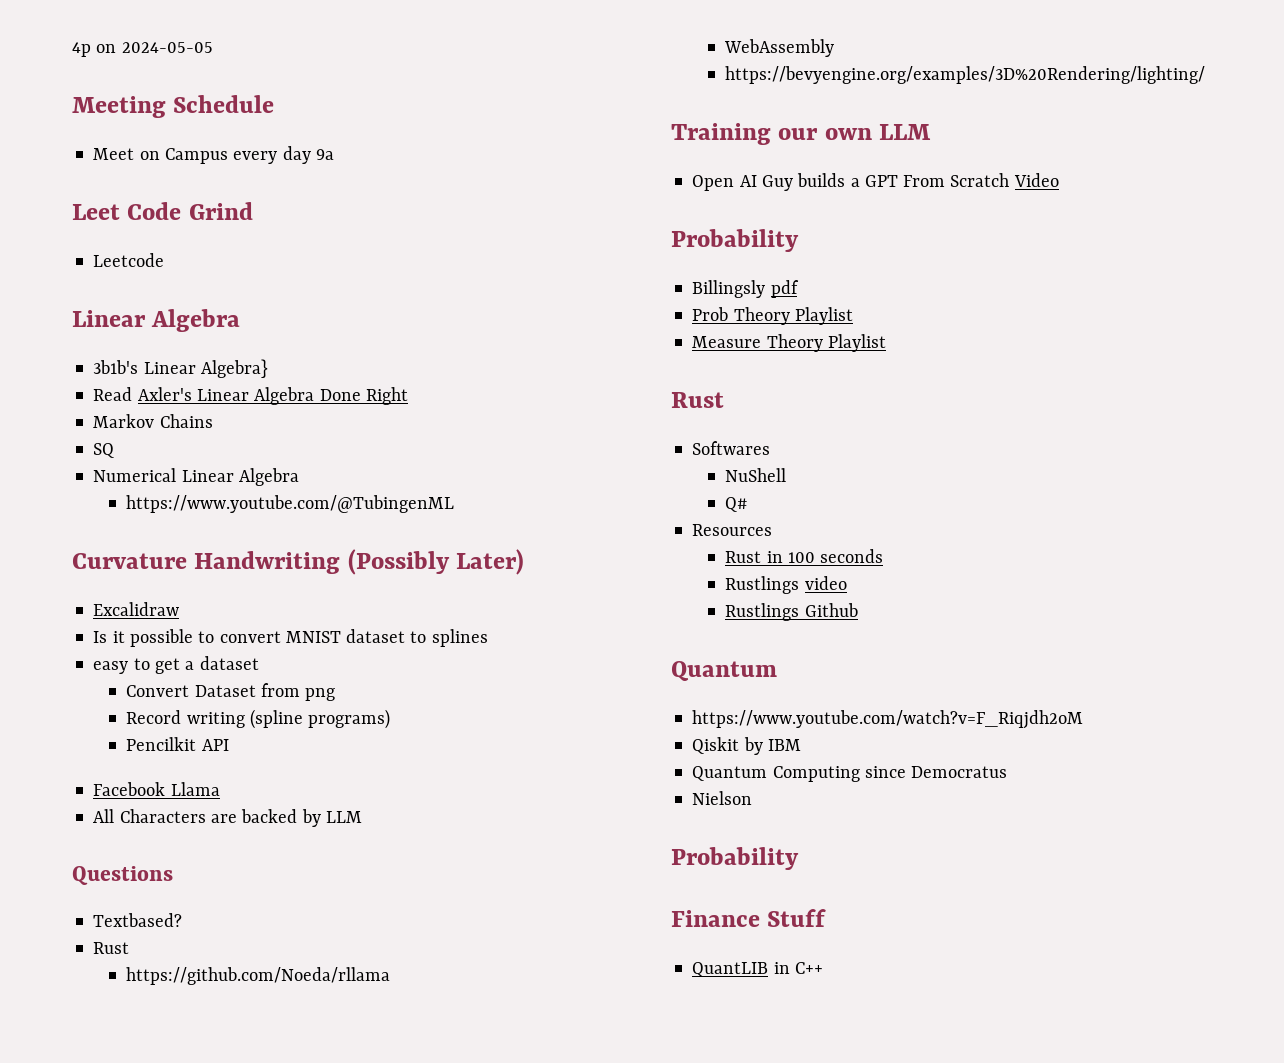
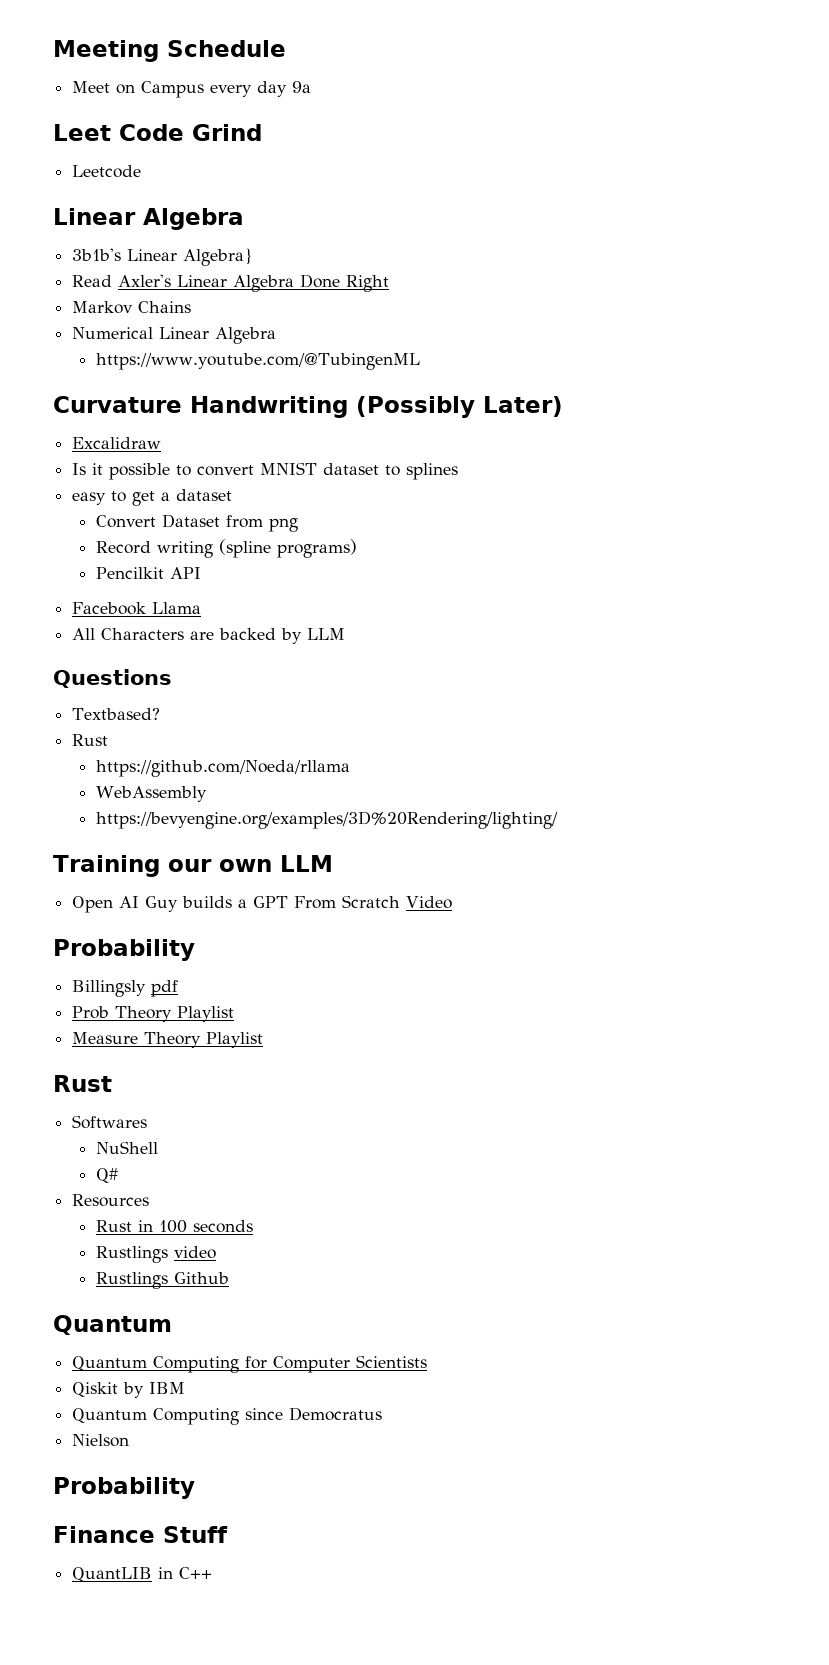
[72,42,213,57] 4p on 2024-05-05 // -> (53, 51) none
[93,443,115,458] // SQ -> (192, 307) none
[692,710,1084,729] https://www.youtube.com/watch?v=F_Riqjdh2oM -> [72,1355,428,1373] Quantum Computing for Computer Scientists

